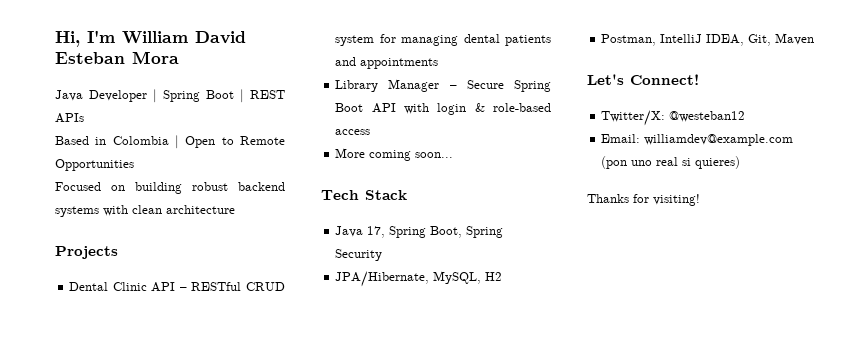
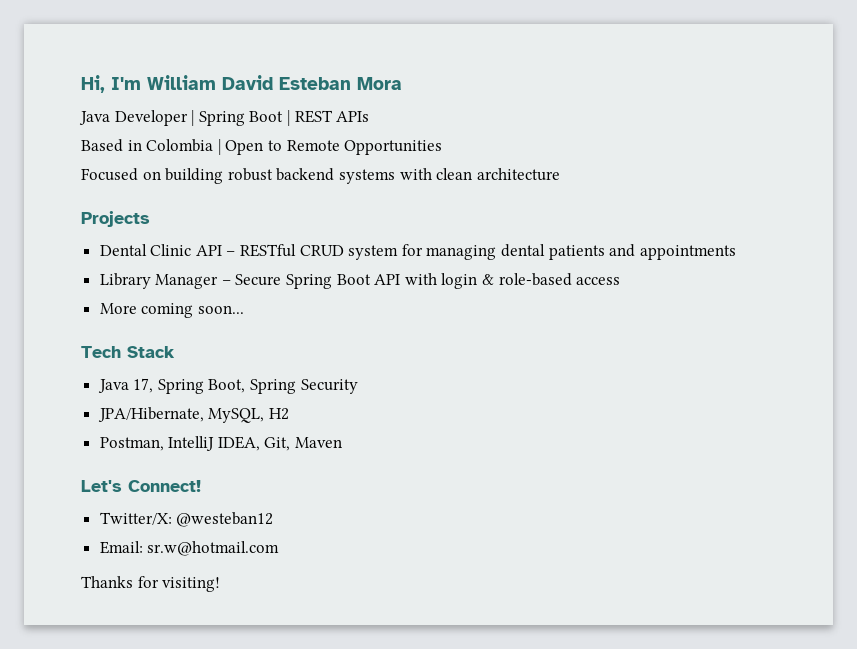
[644,134,794,146] [601,156,741,169] williamdev@example.com (pon uno real si quieres) -> [147,541,280,556] sr.w@hotmail.com

